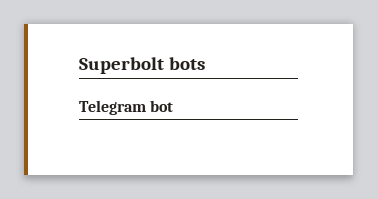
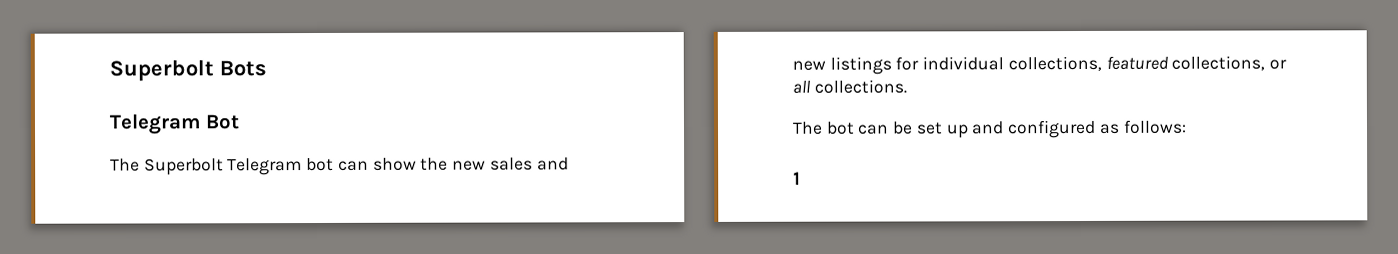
[79,57,205,74] [79,100,174,115] Superbolt bots // Telegram bot -> [109,59,267,82] [109,113,240,135] [110,157,569,176] [792,55,1288,75] [792,79,907,94] [792,119,1187,139] [793,171,801,185] Superbolt Bots // Telegram Bot // The Superbolt Telegram bot can show the new sales and new listings for individual collections, featured collections, or all collections. // The bot can be set up and configured as follows: // 1

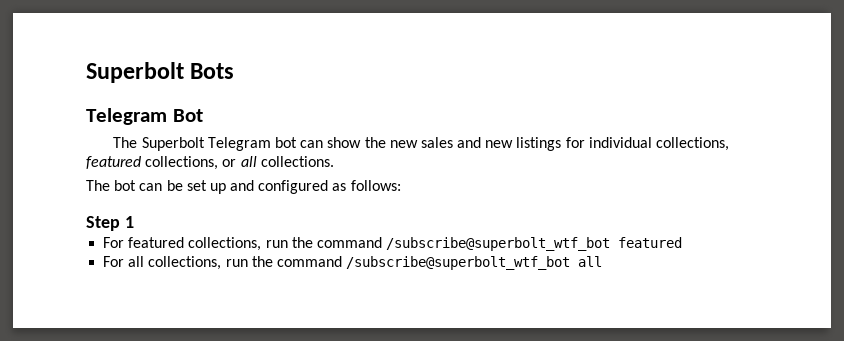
(1187, 126) none -> [86,216,120,231] Step
(801, 178) none -> [103,237,683,251] [103,256,603,270] // For featured collections, run the command /subscribe@superbolt_wtf_bot featured // For all collections, run the command /subscribe@superbolt_wtf_bot all

